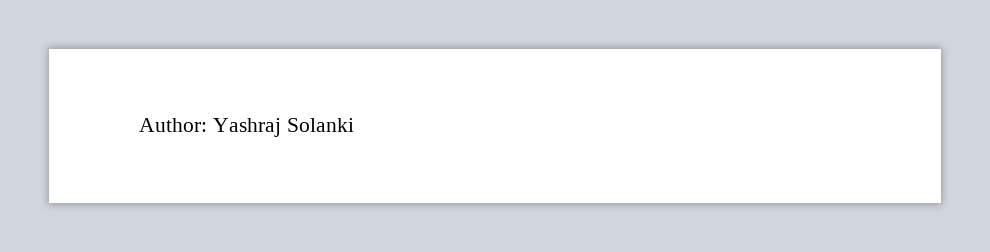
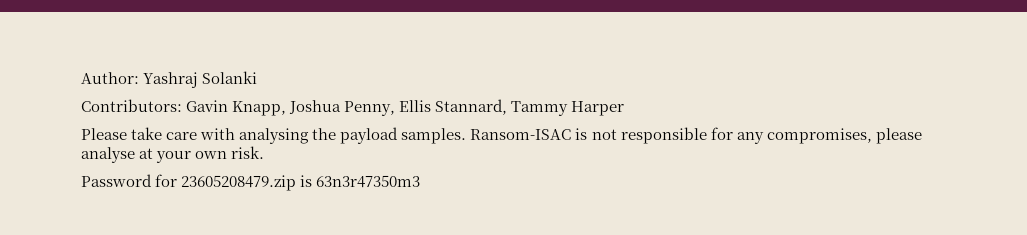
(354, 125) none -> [81,99,625,116] [81,127,922,144] [81,146,265,163] [81,174,421,191] // Contributors: Gavin Knapp, Joshua Penny, Ellis Stannard, Tammy Harper // Please take care with analysing the payload samples. Ransom-ISAC is not responsible for any compromises, please analyse at your own risk. // Password for 23605208479.zip is 63n3r47350m3

